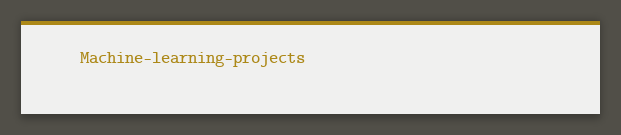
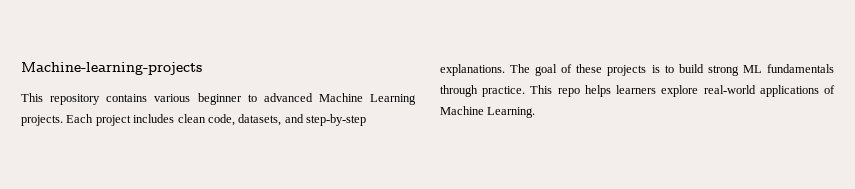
(305, 59) none -> [21,93,416,105] [21,114,366,126] [440,64,834,76] [440,85,835,97] [440,106,536,118] // This repository contains various beginner to advanced Machine Learning projects. Each project includes clean code, datasets, and step-by-step explanations. The goal of these projects is to build strong ML fundamentals through practice. This repo helps learners explore real-world applications of Machine Learning.

